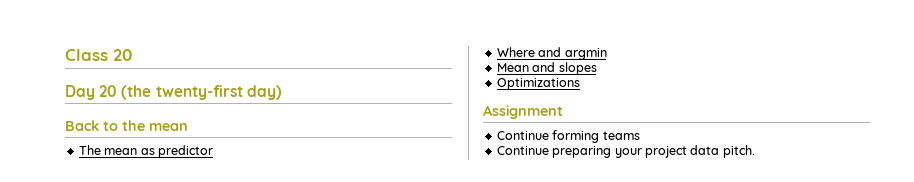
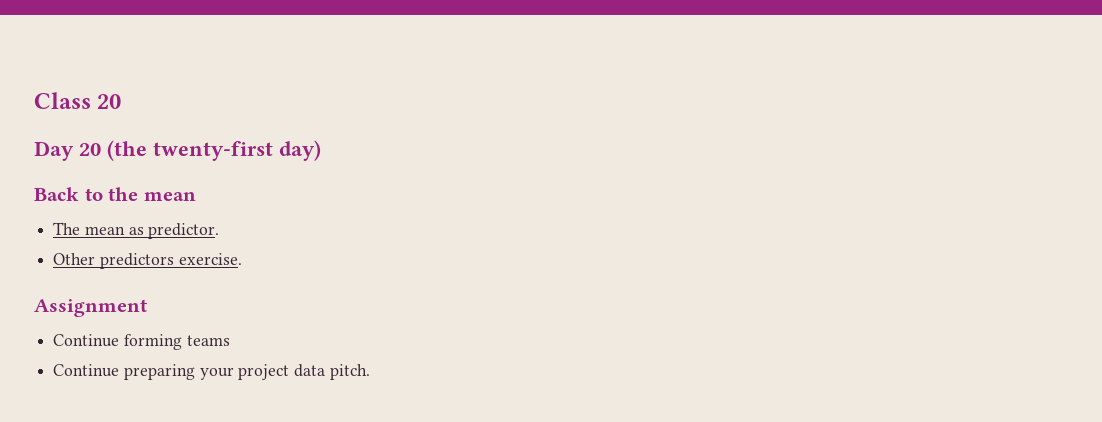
[157,145,213,158] [496,47,607,60] [496,62,597,75] [496,78,580,90] predictor // Where and argmin // Mean and slopes // Optimizations -> [148,223,220,239] [53,253,242,269] predictor. // Other predictors exercise.

